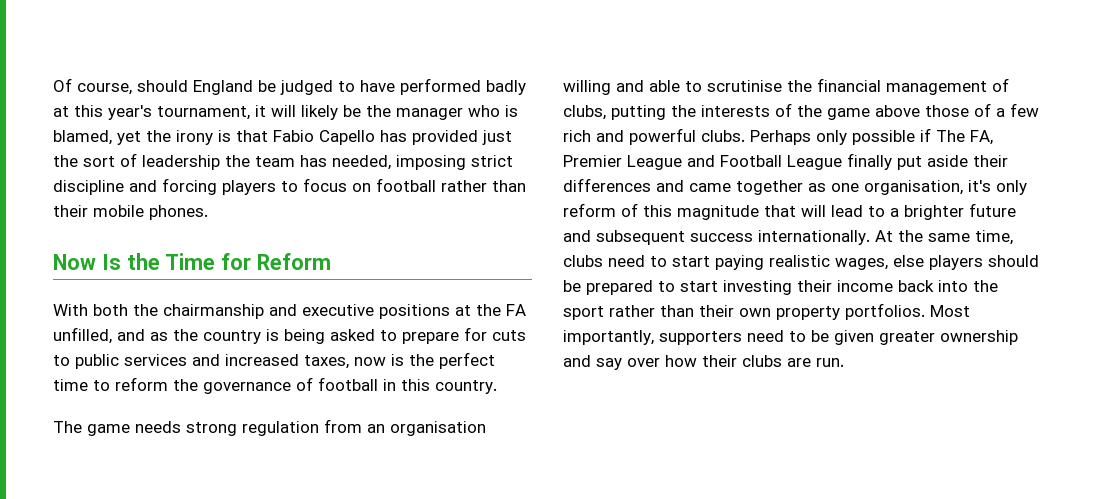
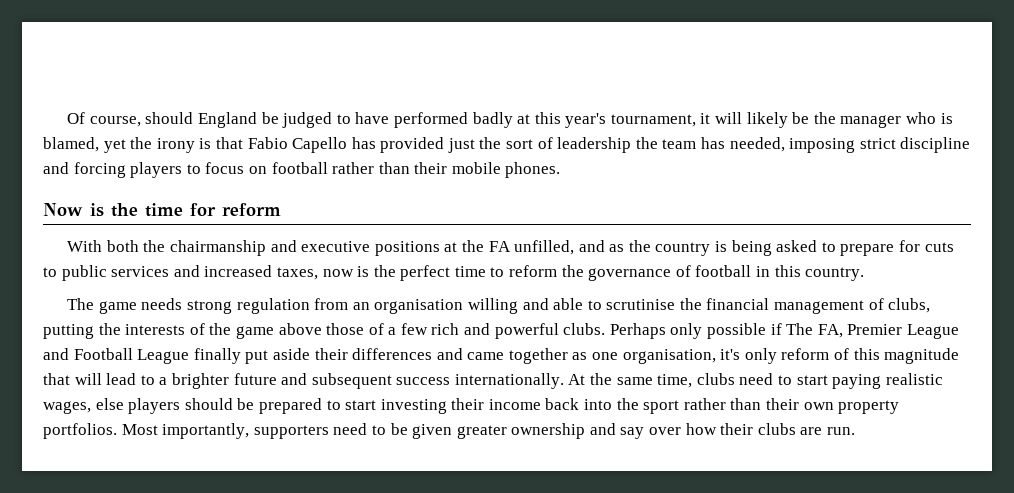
[101,253,332,270] Is the Time for Reform -> [90,203,281,217] is the time for reform

